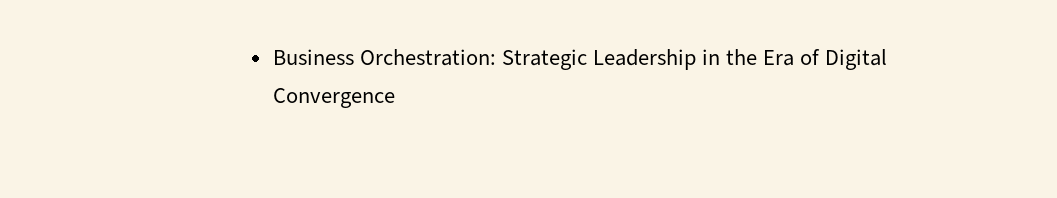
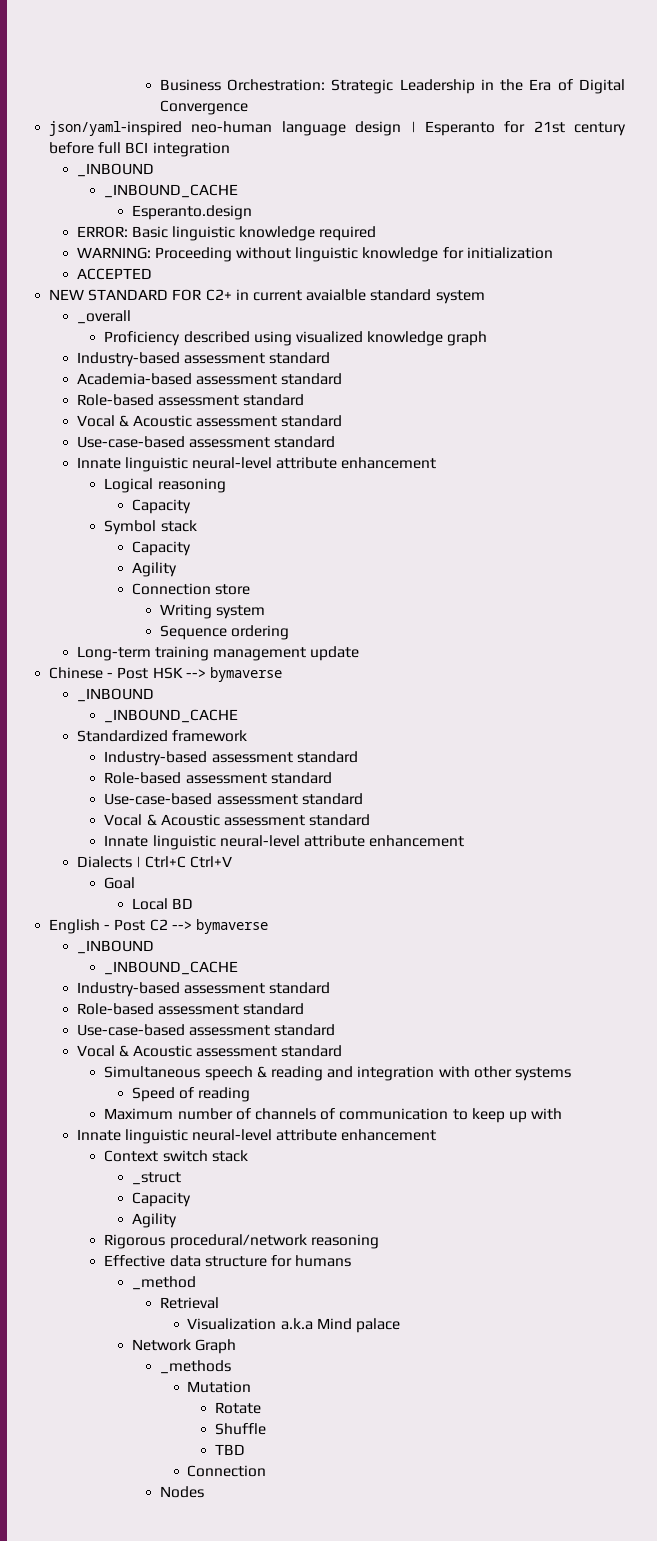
(395, 98) none -> [49,121,626,136] [49,142,230,157] [76,163,154,177] [104,184,239,198] [132,205,253,220] [76,226,377,241] [76,247,553,262] [76,268,152,280] [49,289,485,304] [76,310,131,324] [104,331,488,346] [76,352,331,367] [76,373,343,385] [76,394,305,406] [76,415,343,427] [76,436,336,448] [76,457,437,472] [104,478,226,493] [132,499,192,514] [104,520,197,535] [132,541,192,556] [132,562,178,577] [132,583,251,595] [159,604,265,619] [159,625,289,640] [76,646,360,661] [49,667,282,682] [76,688,154,702] [104,709,239,723] [76,730,247,742] [104,751,358,766] [104,772,332,784] [104,793,363,805] [104,814,371,826] [104,835,465,850] [76,856,233,868] [104,877,136,889] [132,898,194,910] [49,919,268,934] [76,940,154,954] [104,961,239,975] [76,982,331,997] [76,1003,305,1015] [76,1024,336,1036] [76,1045,343,1057] [104,1066,571,1081] [132,1087,251,1102] [104,1108,563,1123] [76,1129,437,1144] [104,1150,248,1162] [132,1172,182,1185] [132,1192,192,1207] [132,1213,178,1228] [104,1234,379,1249] [104,1255,352,1267] [132,1276,197,1290] [159,1297,219,1309] [187,1318,401,1333] [132,1339,237,1354] [159,1360,231,1374] [187,1381,252,1393] [215,1402,262,1414] [215,1423,267,1435] [215,1444,246,1455] [187,1465,267,1477] [159,1486,204,1498] // json/yaml-inspired neo-human language design | Esperanto for 21st century before full BCI integration // _INBOUND // _INBOUND_CACHE // Esperanto.design // ERROR: Basic linguistic knowledge required // WARNING: Proceeding without linguistic knowledge for initialization // ACCEPTED // NEW STANDARD FOR C2+ in current avaialble standard system // _overall // Proficiency described using visualized knowledge graph // Industry-based assessment standard // Academia-based assessment standard // Role-based assessment standard // Vocal & Acoustic assessment standard // Use-case-based assessment standard // Innate linguistic neural-level attribute enhancement // Logical reasoning // Capacity // Symbol stack // Capacity // Agility // Connection store // Writing system // Sequence ordering // Long-term training management update // Chinese - Post HSK --> bymaverse // _INBOUND // _INBOUND_CACHE // Standardized framework // Industry-based assessment standard // Role-based assessment standard // Use-case-based assessment standard // Vocal & Acoustic assessment standard // Innate linguistic neural-level attribute enhancement // Dialects | Ctrl+C Ctrl+V // Goal // Local BD // English - Post C2 --> bymaverse // _INBOUND // _INBOUND_CACHE // Industry-based assessment standard // Role-based assessment standard // Use-case-based assessment standard // Vocal & Acoustic assessment standard // Simultaneous speech & reading and integration with other systems // Speed of reading // Maximum number of channels of communication to keep up with // Innate linguistic neural-level attribute enhancement // Context switch stack // _struct // Capacity // Agility // Rigorous procedural/network reasoning // Effective data structure for humans // _method // Retrieval // Visualization a.k.a Mind palace // Network Graph // _methods // Mutation // Rotate // Shuffle // TBD // Connection // Nodes

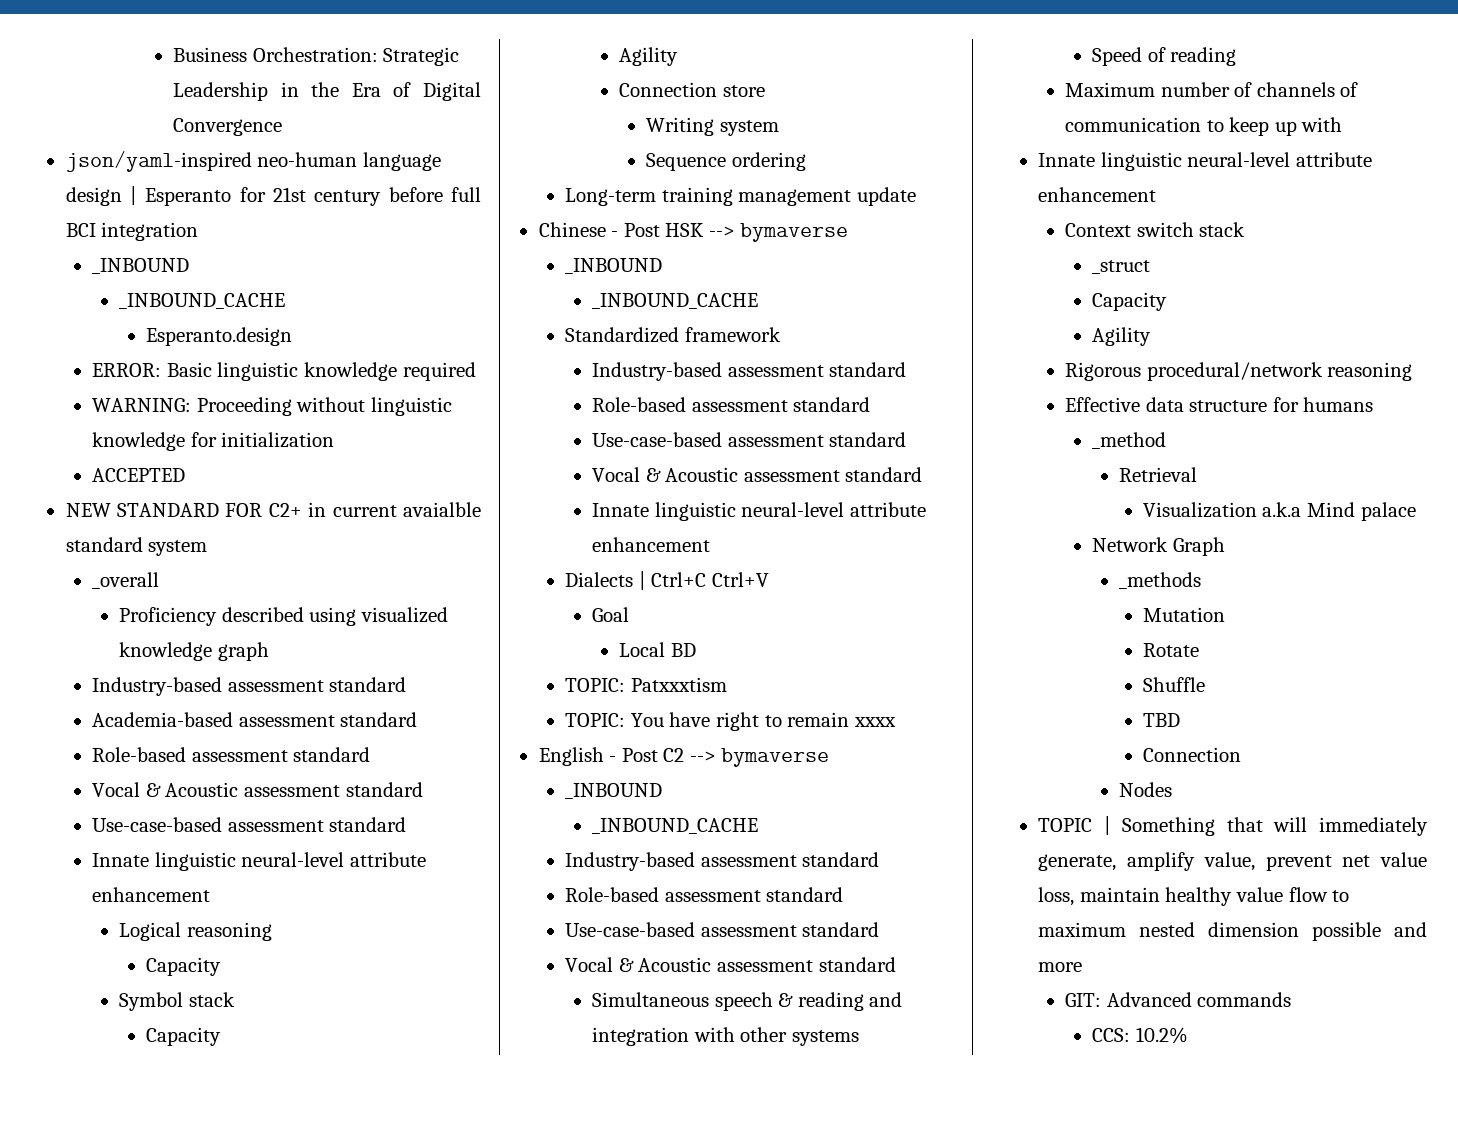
(194, 903) none -> [565,677,727,692] [565,712,896,731] // TOPIC: Patxxxtism // TOPIC: You have right to remain xxxx
(204, 1492) none -> [1038,816,1428,836] [1038,852,1427,871] [1038,887,1350,906] [1038,922,1427,941] [1038,962,1083,972] [1065,992,1292,1007] [1092,1027,1188,1044] // TOPIC | Something that will immediately generate, amplify value, prevent net value loss, maintain healthy value flow to maximum nested dimension possible and more // GIT: Advanced commands // CCS: 10.2%

